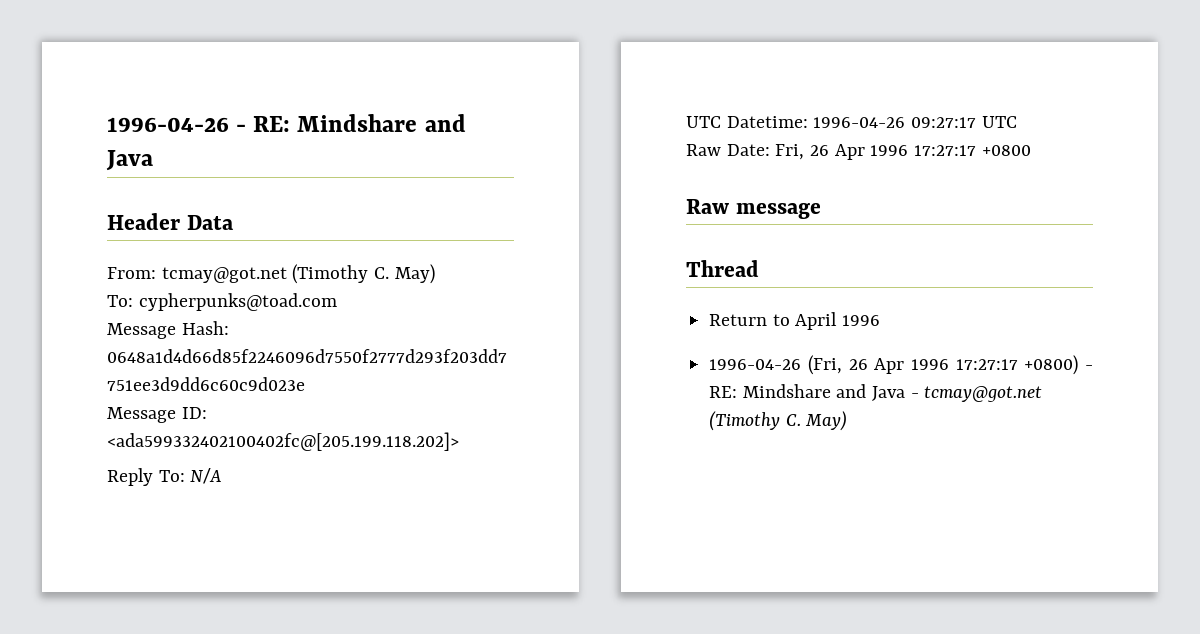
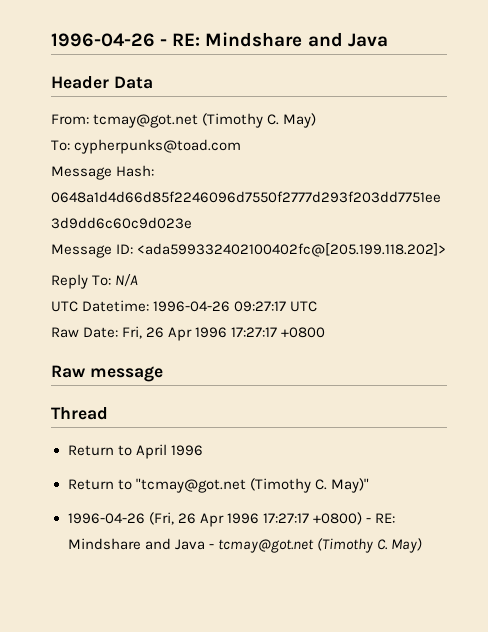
(881, 320) none -> [67,478,369,493] // Return to "tcmay@got.net (Timothy C. May)"

